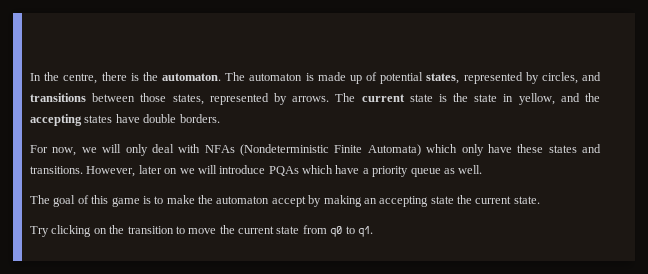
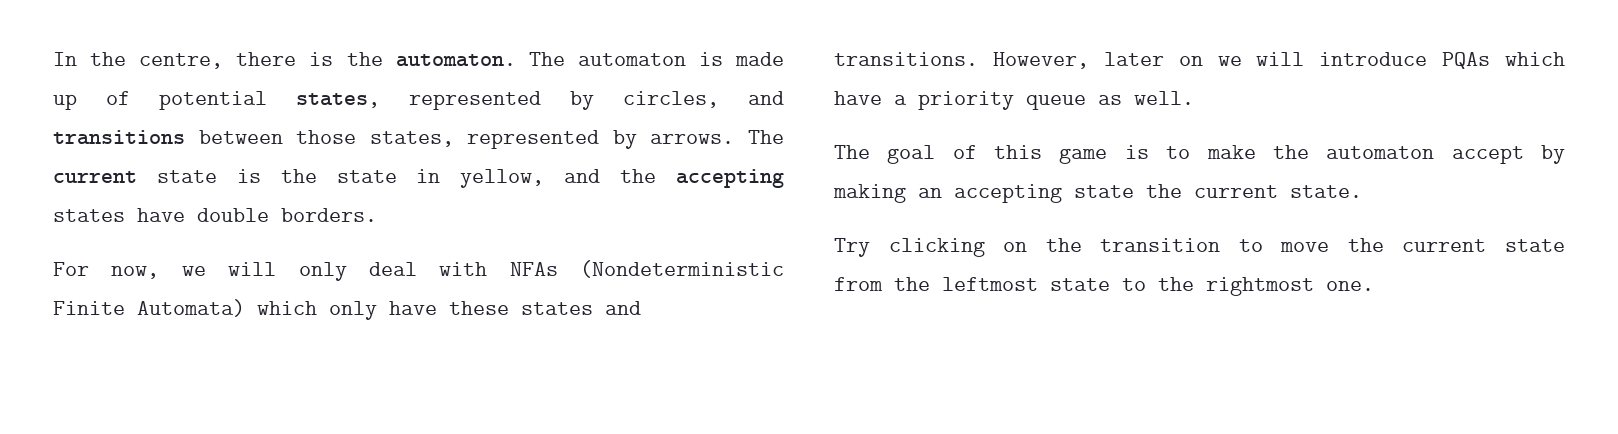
[330,226,373,237] q0 to q1. -> [894,277,1374,296] the leftmost state to the rightmost one.

